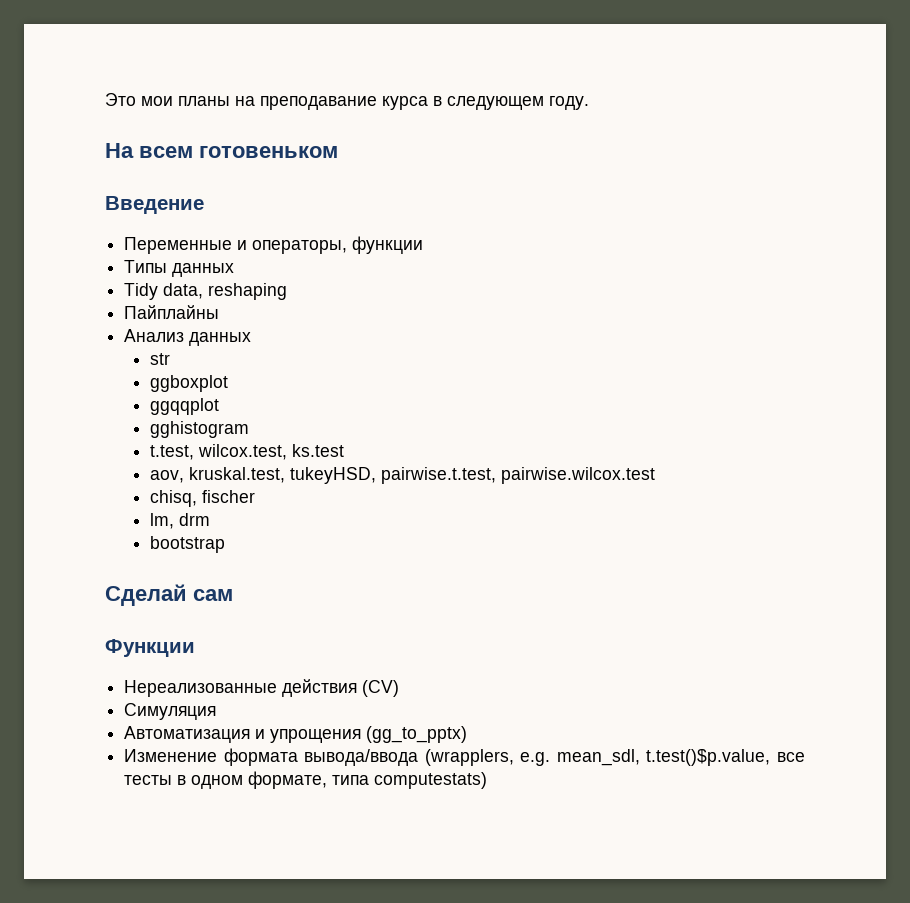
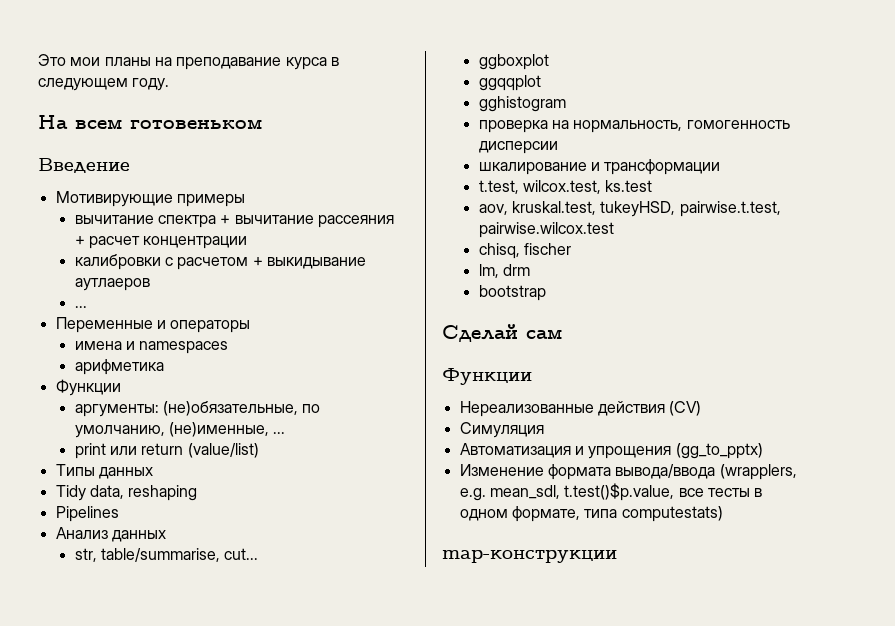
[124,236,424,254] Переменные и операторы, функции -> [55,191,245,207] [74,215,395,228] [74,236,248,249] [74,254,367,270] [74,278,150,291] [74,306,87,308] [55,317,251,333] [74,341,229,354] [74,359,164,375] [55,379,121,396] [74,401,321,417] [74,422,286,438] [74,443,259,459] Мотивирующие примеры // вычитание спектра + вычитание рассеяния + расчет концентрации // калибровки с расчетом + выкидывание аутлаеров // ... // Переменные и операторы // имена и namespaces // арифметика // Функции // аргументы: (не)обязательные, по умолчанию, (не)именные, ... // print или return (value/list)
[124,305,220,319] Пайплайны -> [55,506,119,522] Pipelines
[149,353,170,365] str -> [74,548,259,562] str, table/summarise, cut...
(249, 429) none -> [478,120,790,133] [478,141,558,154] [478,159,721,175] // проверка на нормальность, гомогенность дисперсии // шкалирование и трансформации
(488, 780) none -> [442,550,617,563] // map-конструкции

